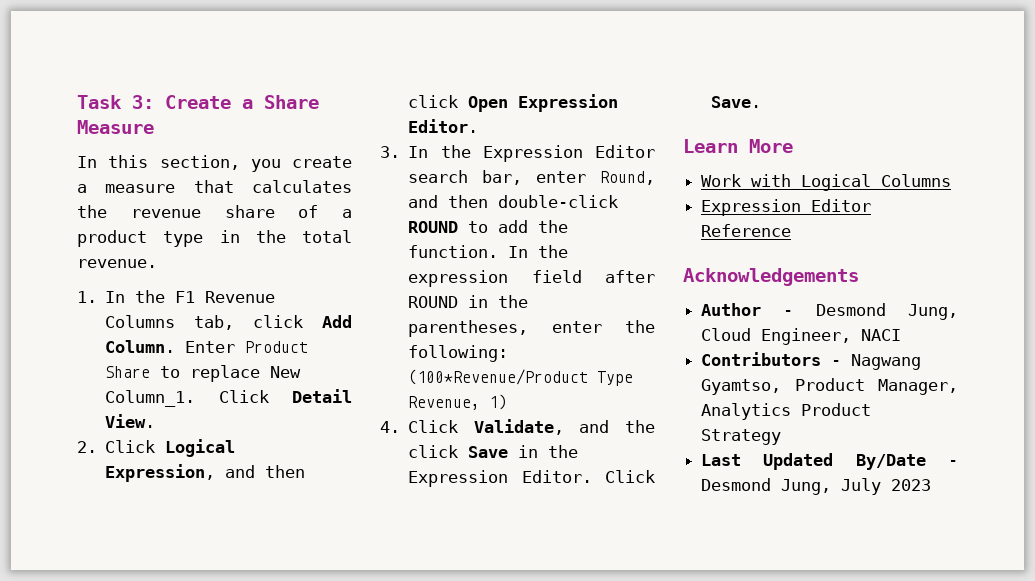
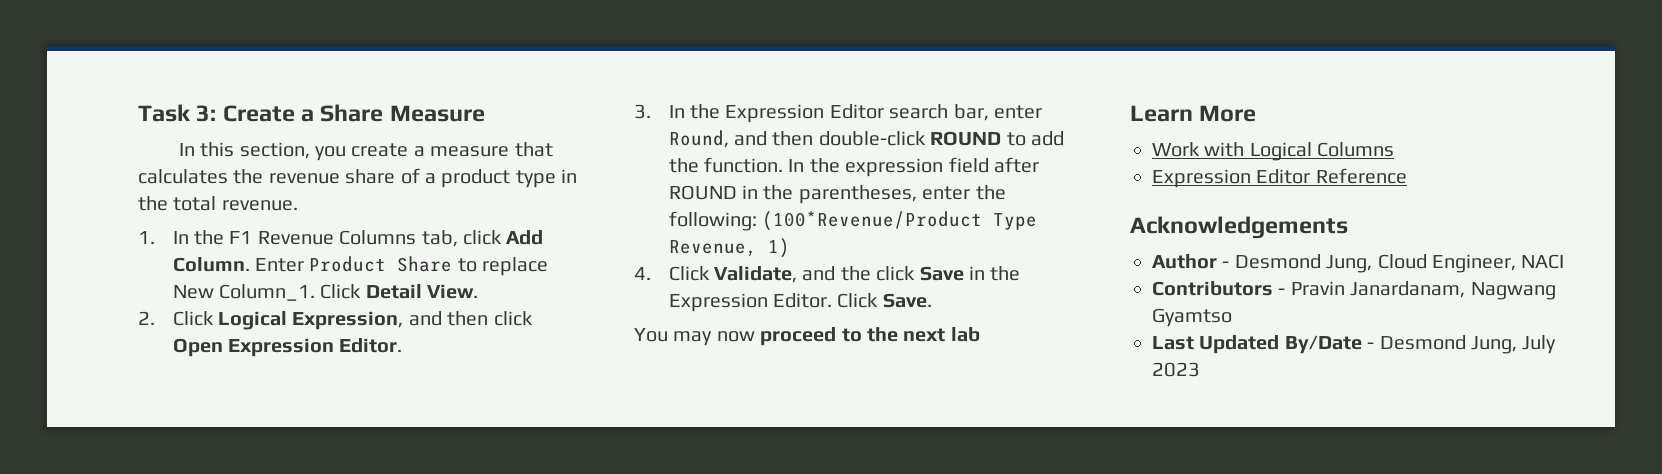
(762, 102) none -> [634,327,980,346] // You may now proceed to the next lab
[851,354,922,370] [701,378,958,395] [701,403,872,420] [701,429,782,445] Nagwang Gyamtso, Product Manager, Analytics Product Strategy -> [1290,281,1556,300] [1152,308,1232,327] Pravin Janardanam, Nagwang Gyamtso

